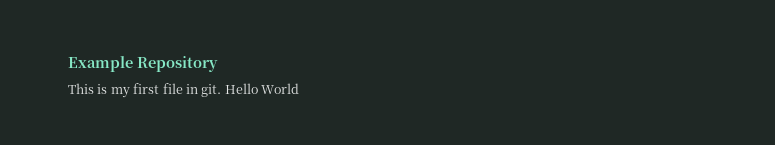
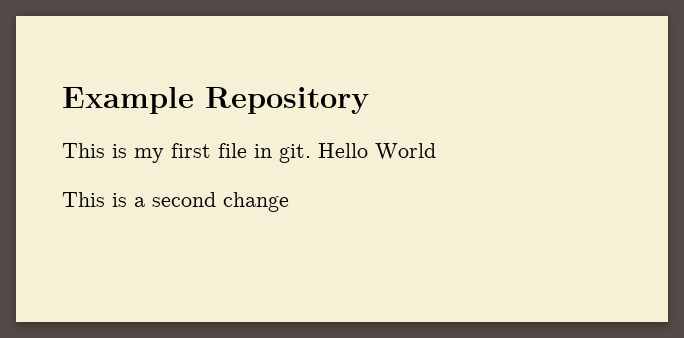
(299, 88) none -> [62,192,289,212] // This is a second change

